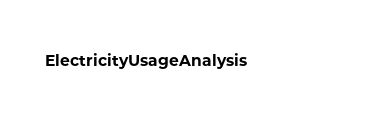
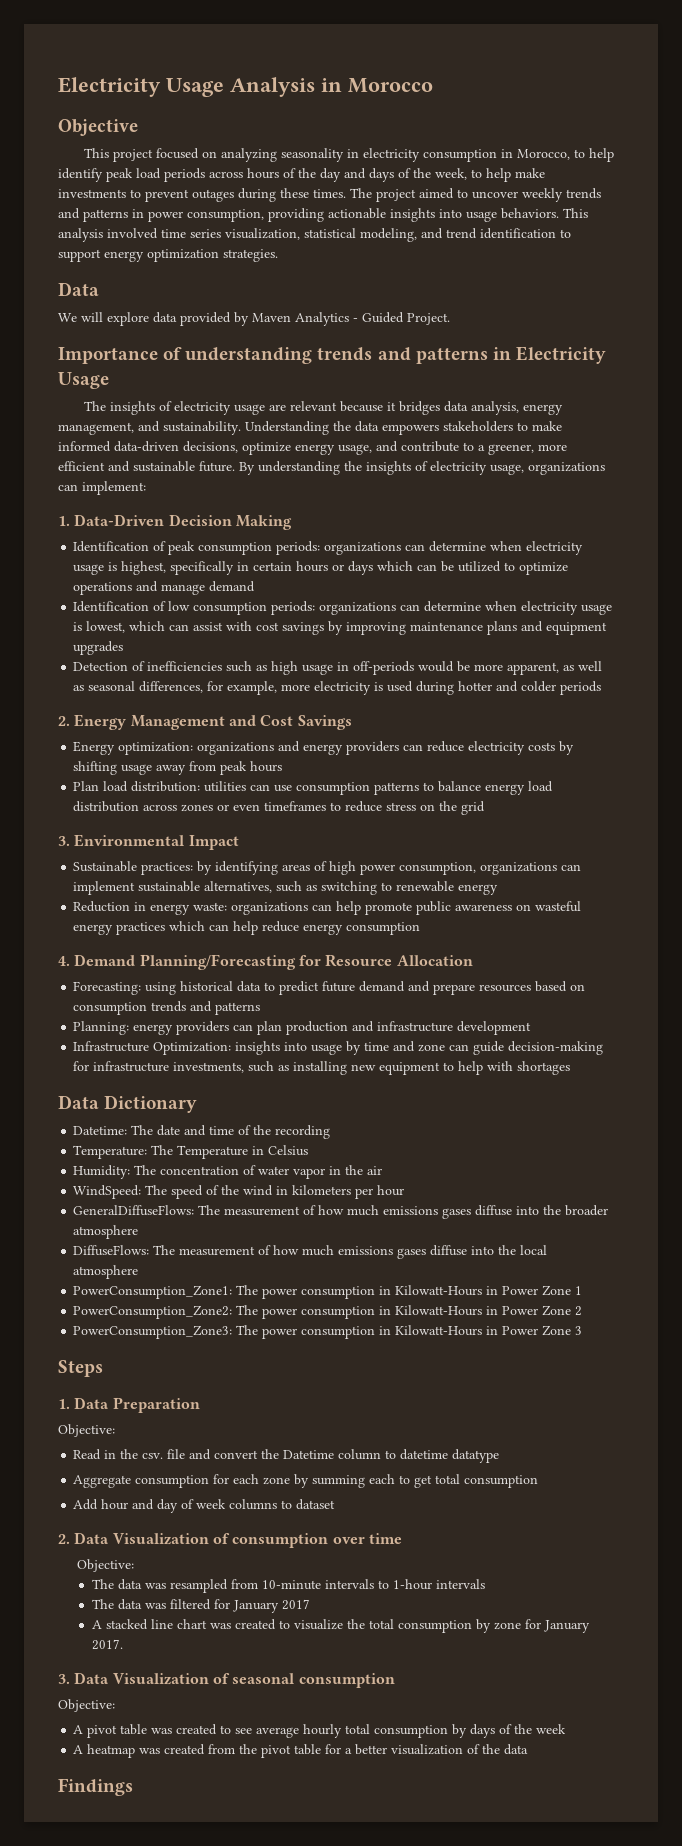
[45,53,247,69] ElectricityUsageAnalysis -> [58,77,433,97] [58,119,138,136] [84,148,615,162] [58,168,545,182] [58,188,601,202] [58,208,588,222] [58,228,571,242] [58,249,278,262] [58,282,99,296] [58,312,450,326] [58,346,606,364] [58,372,109,389] [84,401,564,415] [58,421,562,435] [58,441,567,455] [58,461,605,475] [58,481,146,495] [58,514,292,530] [73,541,584,555] [73,561,569,575] [73,581,256,595] [73,601,613,615] [73,621,608,635] [73,641,124,655] [73,661,603,675] [73,681,602,695] [58,714,352,730] [73,741,575,755] [73,761,283,775] [73,781,554,795] [73,801,486,815] [58,834,239,850] [73,861,582,875] [73,881,499,895] [73,901,582,915] [73,921,421,935] [58,954,473,970] [73,981,586,995] [73,1001,261,1015] [73,1021,532,1035] [73,1041,604,1055] [73,1061,571,1075] [58,1095,198,1113] [73,1125,331,1139] [73,1145,309,1159] [73,1165,383,1179] [73,1185,405,1199] [73,1205,609,1219] [73,1225,139,1239] [73,1245,548,1259] [73,1265,139,1279] [73,1285,583,1299] [73,1305,583,1319] [73,1325,583,1339] [58,1360,103,1377] [58,1397,200,1413] [58,1424,115,1437] [73,1449,500,1463] [73,1474,539,1488] [73,1499,336,1513] [58,1532,402,1548] [76,1559,134,1572] [92,1579,486,1593] [92,1599,311,1613] [92,1619,591,1633] [92,1639,124,1650] [58,1672,395,1688] [58,1699,115,1712] [73,1724,567,1738] [73,1744,529,1758] [58,1778,133,1796] Electricity Usage Analysis in Morocco // Objective // This project focused on analyzing seasonality in electricity consumption in Morocco, to help identify peak load periods across hours of the day and days of the week, to help make investments to prevent outages during these times. The project aimed to uncover weekly trends and patterns in power consumption, providing actionable insights into usage behaviors. This analysis involved time series visualization, statistical modeling, and trend identification to support energy optimization strategies. // Data // We will explore data provided by Maven Analytics - Guided Project. // Importance of understanding trends and patterns in Electricity Usage // The insights of electricity usage are relevant because it bridges data analysis, energy management, and sustainability. Understanding the data empowers stakeholders to make informed data-driven decisions, optimize energy usage, and contribute to a greener, more efficient and sustainable future. By understanding the insights of electricity usage, organizations can implement: // 1. Data-Driven Decision Making // Identification of peak consumption periods: organizations can determine when electricity usage is highest, specifically in certain hours or days which can be utilized to optimize operations and manage demand // Identification of low consumption periods: organizations can determine when electricity usage is lowest, which can assist with cost savings by improving maintenance plans and equipment upgrades // Detection of inefficiencies such as high usage in off-periods would be more apparent, as well as seasonal differences, for example, more electricity is used during hotter and colder periods // 2. Energy Management and Cost Savings // Energy optimization: organizations and energy providers can reduce electricity costs by shifting usage away from peak hours // Plan load distribution: utilities can use consumption patterns to balance energy load distribution across zones or even timeframes to reduce stress on the grid // 3. Environmental Impact // Sustainable practices: by identifying areas of high power consumption, organizations can implement sustainable alternatives, such as switching to renewable energy // Reduction in energy waste: organizations can help promote public awareness on wasteful energy practices which can help reduce energy consumption // 4. Demand Planning/Forecasting for Resource Allocation // Forecasting: using historical data to predict future demand and prepare resources based on consumption trends and patterns // Planning: energy providers can plan production and infrastructure development // Infrastructure Optimization: insights into usage by time and zone can guide decision-making for infrastructure investments, such as installing new equipment to help with shortages // Data Dictionary // Datetime: The date and time of the recording // Temperature: The Temperature in Celsius // Humidity: The concentration of water vapor in the air // WindSpeed: The speed of the wind in kilometers per hour // GeneralDiffuseFlows: The measurement of how much emissions gases diffuse into the broader atmosphere // DiffuseFlows: The measurement of how much emissions gases diffuse into the local atmosphere // PowerConsumption_Zone1: The power consumption in Kilowatt-Hours in Power Zone 1 // PowerConsumption_Zone2: The power consumption in Kilowatt-Hours in Power Zone 2 // PowerConsumption_Zone3: The power consumption in Kilowatt-Hours in Power Zone 3 // Steps // 1. Data Preparation // Objective: // Read in the csv. file and convert the Datetime column to datetime datatype // Aggregate consumption for each zone by summing each to get total consumption // Add hour and day of week columns to dataset // 2. Data Visualization of consumption over time // Objective: // The data was resampled from 10-minute intervals to 1-hour intervals // The data was filtered for January 2017 // A stacked line chart was created to visualize the total consumption by zone for January 2017. // 3. Data Visualization of seasonal consumption // Objective: // A pivot table was created to see average hourly total consumption by days of the week // A heatmap was created from the pivot table for a better visualization of the data // Findings

